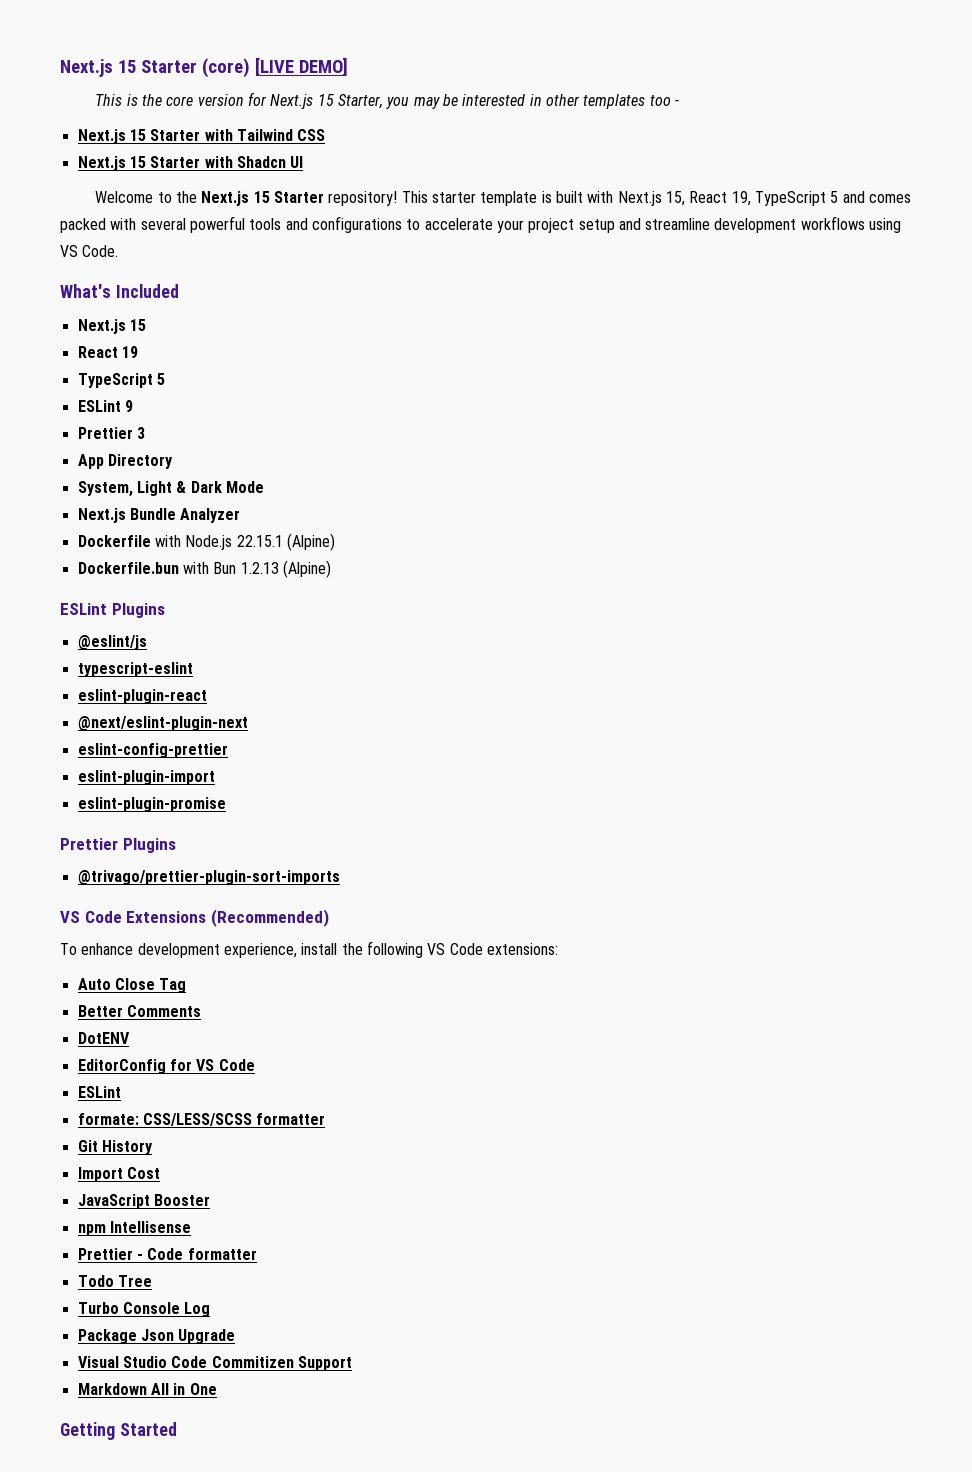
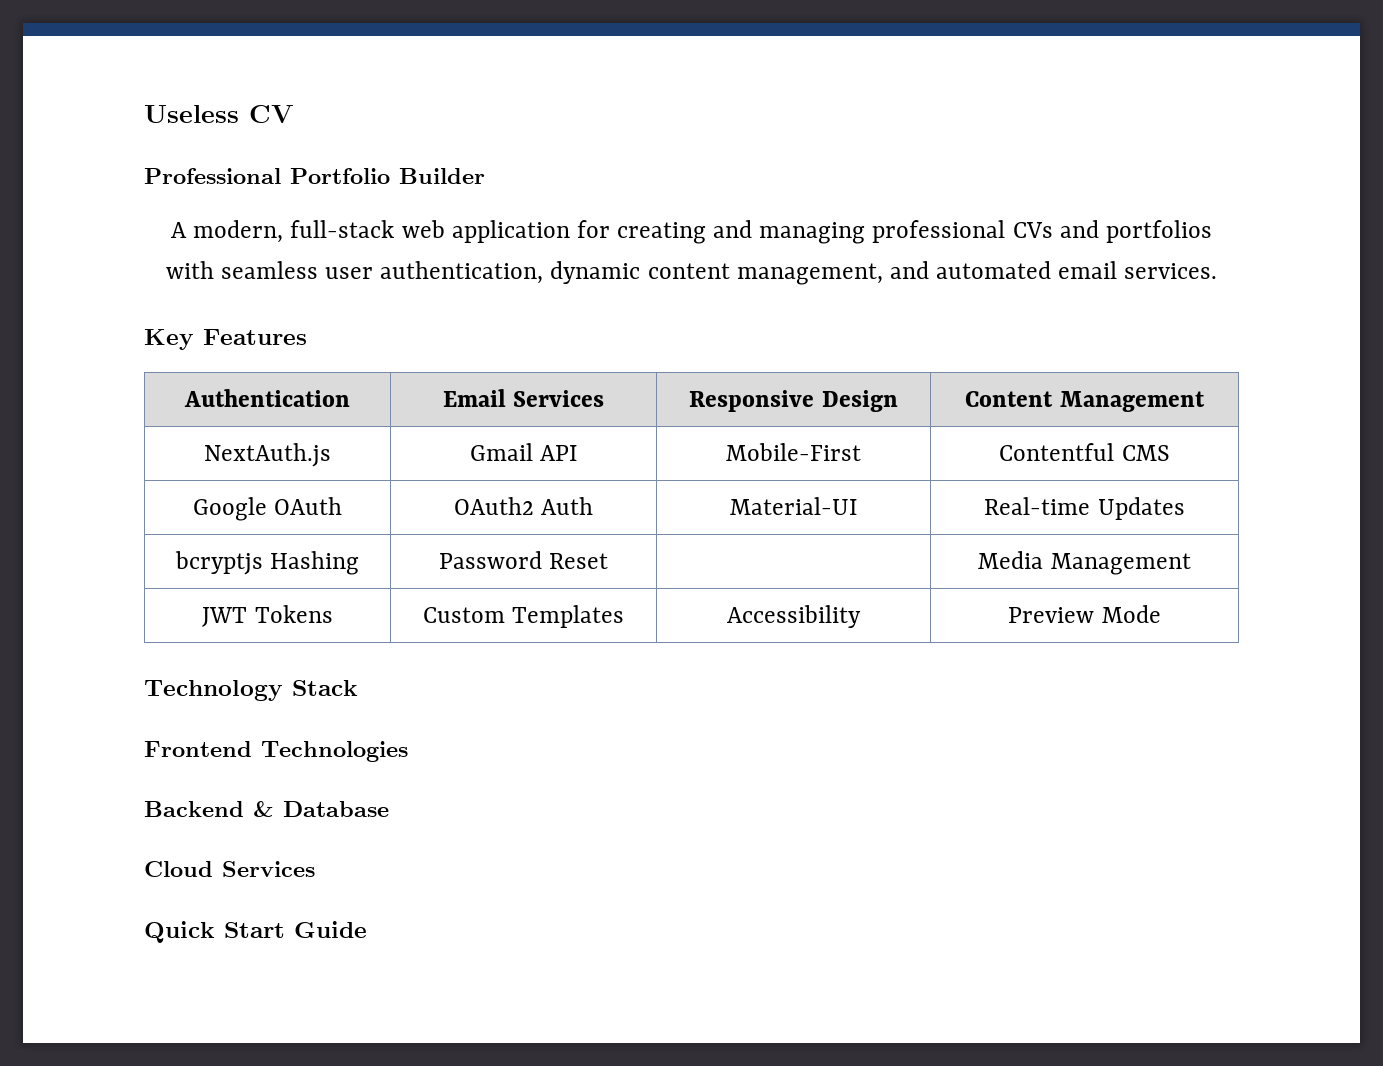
[60,57,348,78] [95,92,679,109] [77,129,326,144] [77,156,304,171] [95,191,911,206] [60,216,902,233] [60,245,119,257] [60,284,179,298] [77,319,146,334] [77,346,138,358] [77,373,165,388] [77,400,133,412] [77,427,145,439] [77,454,173,469] [77,481,264,497] [77,508,241,523] [77,533,335,551] [77,560,331,578] [60,603,165,618] [77,635,147,650] [77,662,193,677] [77,689,207,704] [77,716,248,731] [77,743,228,758] [77,770,215,785] [77,797,226,812] [60,838,176,853] [77,870,340,885] [60,909,329,927] [60,941,558,958] [77,978,187,993] [77,1005,201,1017] [77,1032,130,1044] [77,1059,255,1074] [77,1086,121,1098] [77,1113,326,1126] [77,1140,153,1155] [77,1167,160,1182] [77,1194,210,1209] [77,1221,191,1236] [77,1248,257,1260] [77,1275,152,1287] [77,1302,211,1317] [77,1329,236,1344] [77,1356,352,1371] [77,1383,217,1395] [60,1422,177,1440] Next.js 15 Starter (core) [LIVE DEMO] // This is the core version for Next.js 15 Starter, you may be interested in other templates too - // Next.js 15 Starter with Tailwind CSS // Next.js 15 Starter with Shadcn UI // Welcome to the Next.js 15 Starter repository! This starter template is built with Next.js 15, React 19, TypeScript 5 and comes packed with several powerful tools and configurations to accelerate your project setup and streamline development workflows using VS Code. // What's Included // Next.js 15 // React 19 // TypeScript 5 // ESLint 9 // Prettier 3 // App Directory // System, Light & Dark Mode // Next.js Bundle Analyzer // Dockerfile with Node.js 22.15.1 (Alpine) // Dockerfile.bun with Bun 1.2.13 (Alpine) // ESLint Plugins // @eslint/js // typescript-eslint // eslint-plugin-react // @next/eslint-plugin-next // eslint-config-prettier // eslint-plugin-import // eslint-plugin-promise // Prettier Plugins // @trivago/prettier-plugin-sort-imports // VS Code Extensions (Recommended) // To enhance development experience, install the following VS Code extensions: // Auto Close Tag // Better Comments // DotENV // EditorConfig for VS Code // ESLint // formate: CSS/LESS/SCSS formatter // Git History // Import Cost // JavaScript Booster // npm Intellisense // Prettier - Code formatter // Todo Tree // Turbo Console Log // Package Json Upgrade // Visual Studio Code Commitizen Support // Markdown All in One // Getting Started -> [144,105,294,123] [144,168,485,184] [171,220,1212,244] [165,261,1218,285] [144,329,307,350] [184,389,350,407] [442,389,605,407] [689,390,898,412] [965,391,1205,412] [204,443,331,467] [469,443,578,461] [726,443,861,461] [999,443,1170,461] [192,497,343,521] [453,497,594,515] [730,497,857,515] [984,497,1185,520] [174,551,360,575] [438,551,609,569] [978,551,1191,575] [202,605,333,627] [422,605,625,628] [727,605,861,628] [1008,605,1161,623] [144,680,358,701] [144,741,408,762] [144,801,389,817] [144,861,315,877] [144,921,367,943] Useless CV // Professional Portfolio Builder // A modern, full-stack web application for creating and managing professional CVs and portfolios with seamless user authentication, dynamic content management, and automated email services. // Key Features // Authentication | Email Services | Responsive Design | Content Management // NextAuth.js | Gmail API | Mobile-First | Contentful CMS // Google OAuth | OAuth2 Auth | Material-UI | Real-time Updates // bcryptjs Hashing | Password Reset | | Media Management // JWT Tokens | Custom Templates | Accessibility | Preview Mode // Technology Stack // Frontend Technologies // Backend & Database // Cloud Services // Quick Start Guide

